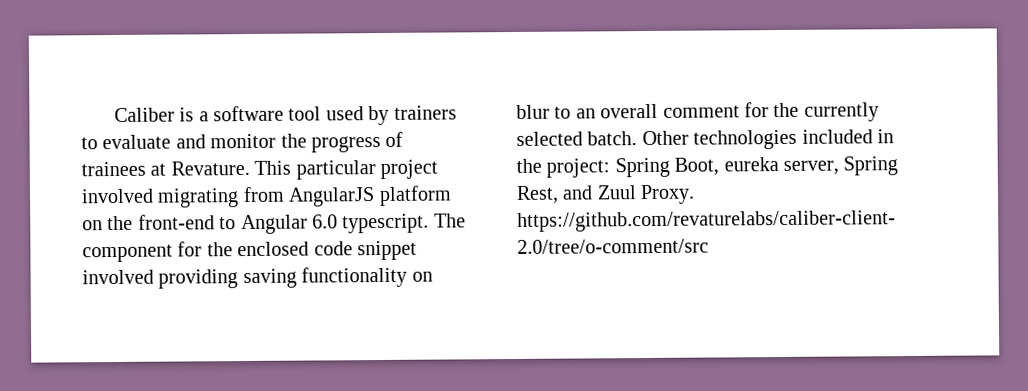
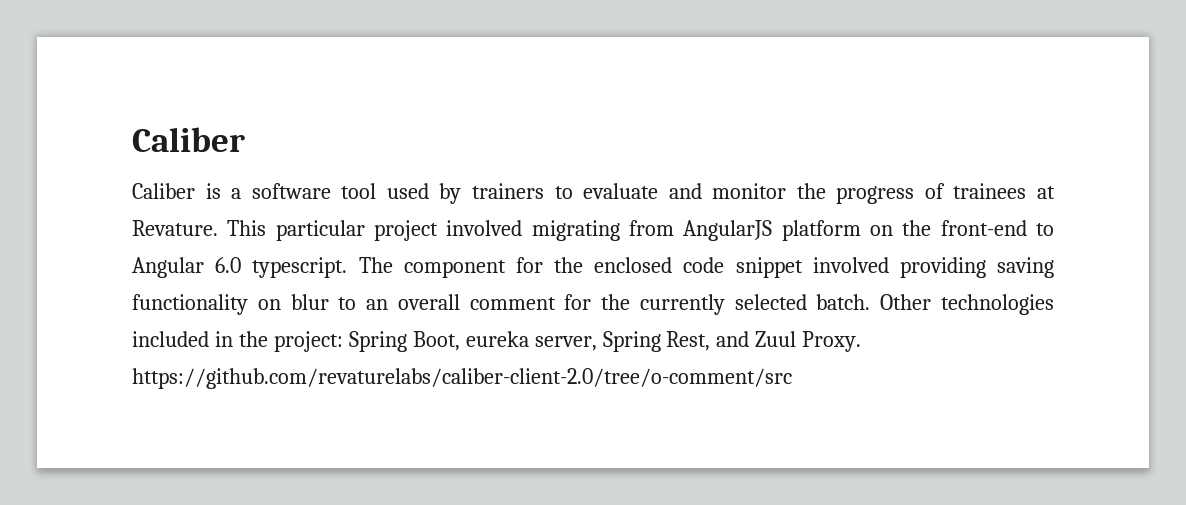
[113,107,175,123] Caliber -> [132,127,245,152] [132,183,195,199] Caliber // Caliber

